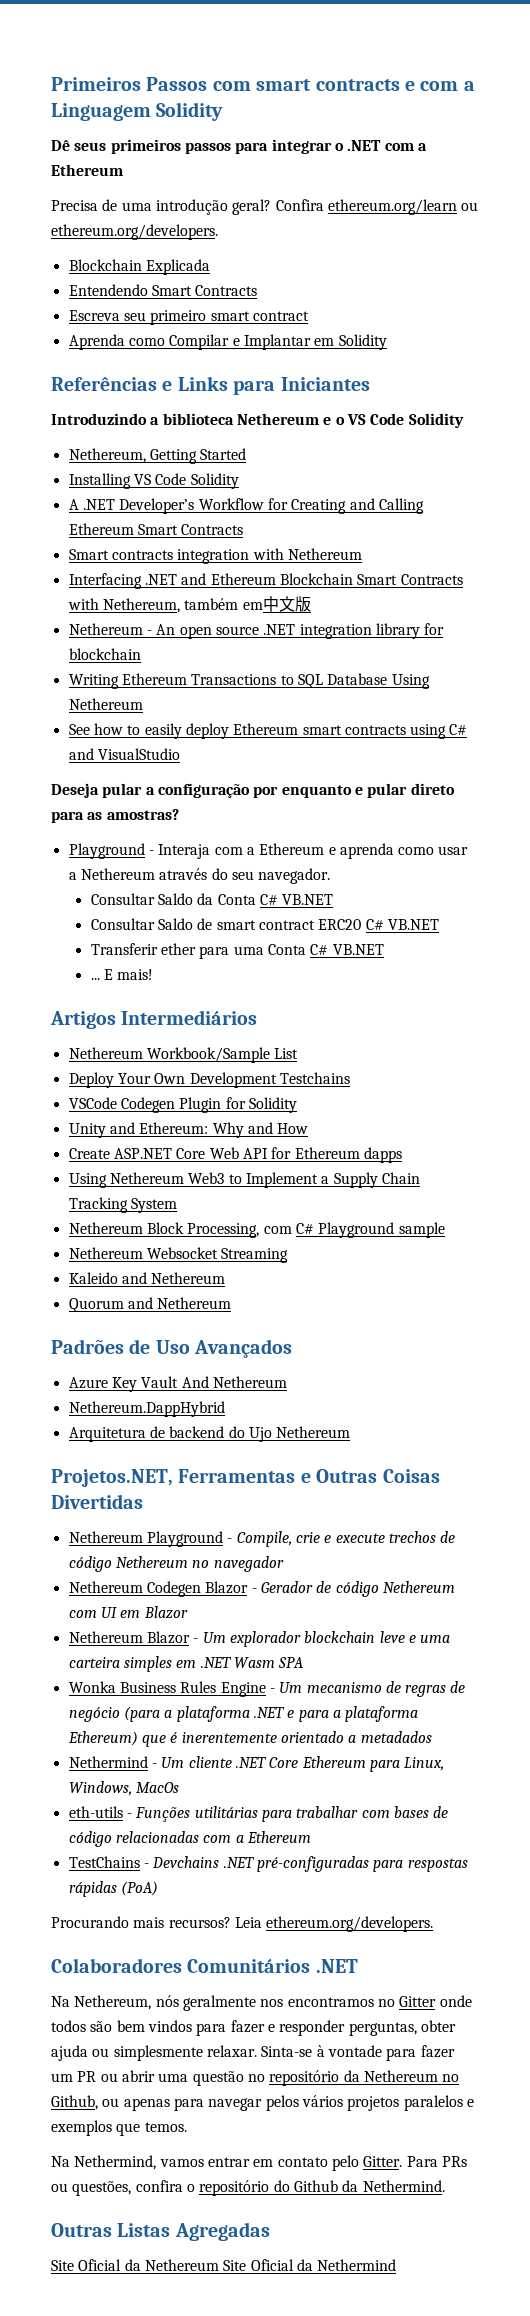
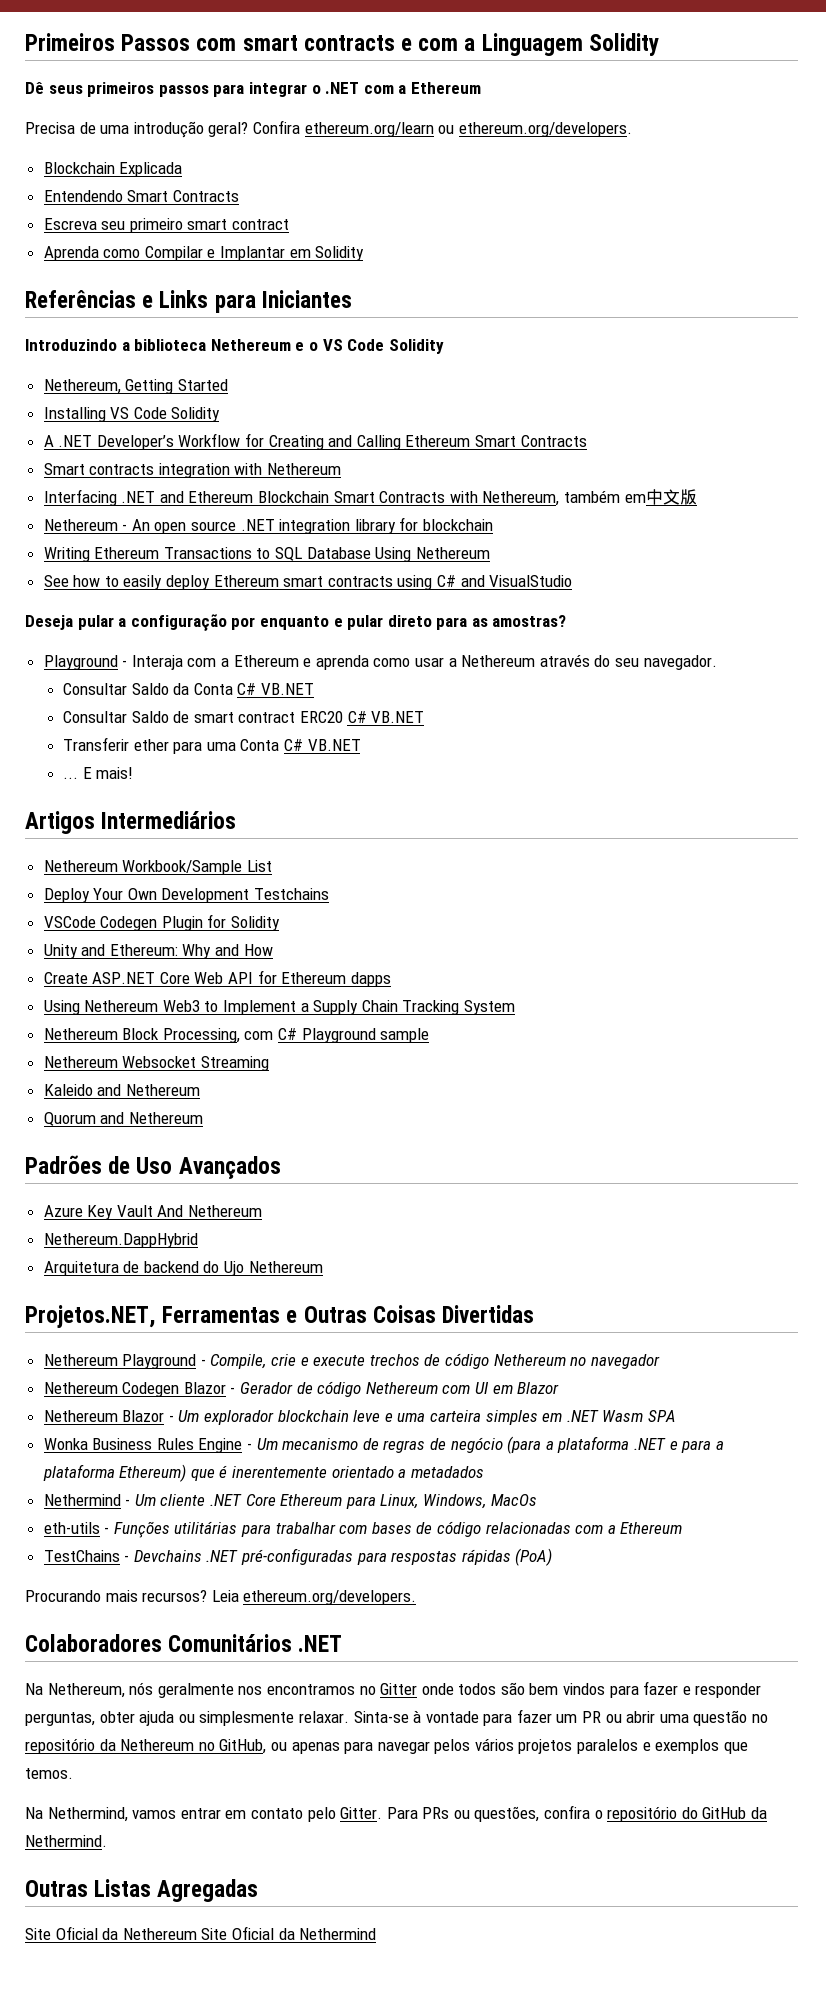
[51,2095,98,2110] Github, -> [219,1739,267,1754] GitHub,
[293,2180,338,2192] Github -> [702,1807,747,1819] GitHub

